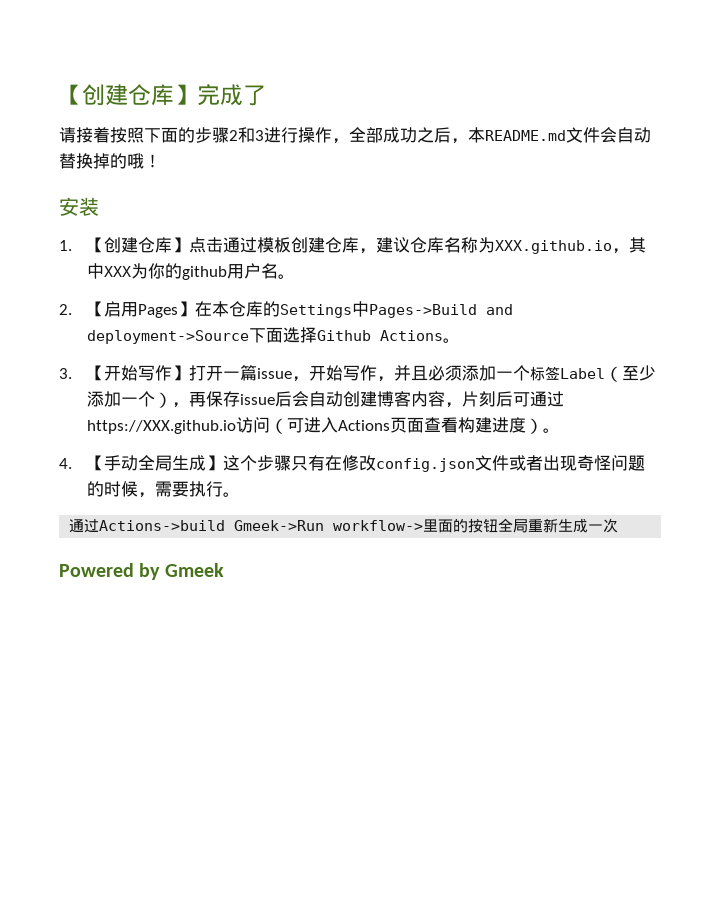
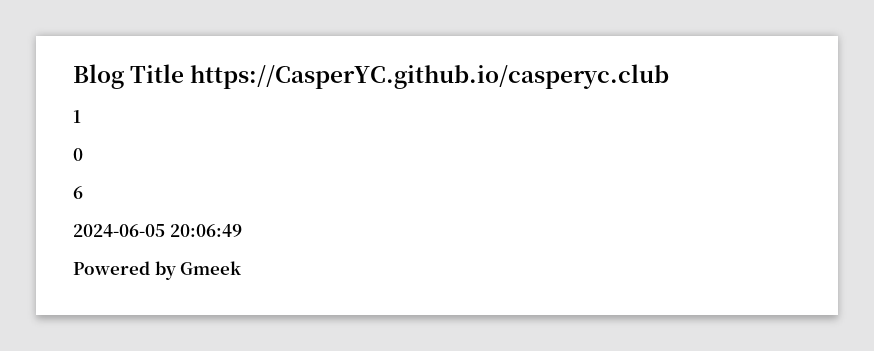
[59,84,266,106] [59,127,651,144] [59,153,161,169] [59,197,99,216] [59,237,646,254] [86,263,295,280] [59,301,513,318] [86,327,460,344] [59,365,656,382] [86,391,564,408] [86,417,560,434] [59,455,645,472] [86,481,240,498] [69,518,619,533] 【创建仓库】完成了 // 请接着按照下面的步骤2和3进行操作，全部成功之后，本README.md文件会自动替换掉的哦！ // 安装 // 1.【创建仓库】点击通过模板创建仓库，建议仓库名称为XXX.github.io，其中XXX为你的github用户名。 // 2.【启用Pages】在本仓库的Settings中Pages->Build and deployment->Source下面选择Github Actions。 // 3.【开始写作】打开一篇issue，开始写作，并且必须添加一个标签Label（至少添加一个），再保存issue后会自动创建博客内容，片刻后可通过https://XXX.github.io访问（可进入Actions页面查看构建进度）。 // 4.【手动全局生成】这个步骤只有在修改config.json文件或者出现奇怪问题的时候，需要执行。 // 通过Actions->build Gmeek->Run workflow->里面的按钮全局重新生成一次 -> [73,64,670,89] [73,110,81,123] [73,148,83,161] [73,186,83,199] [73,224,242,237] Blog Title https://CasperYC.github.io/casperyc.club // 1 // 0 // 6 // 2024-06-05 20:06:49

